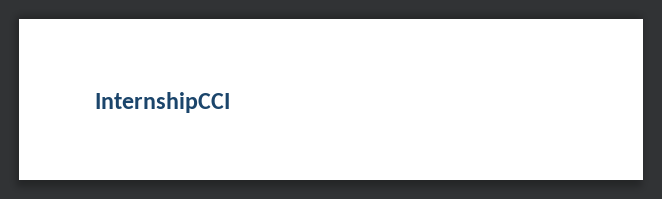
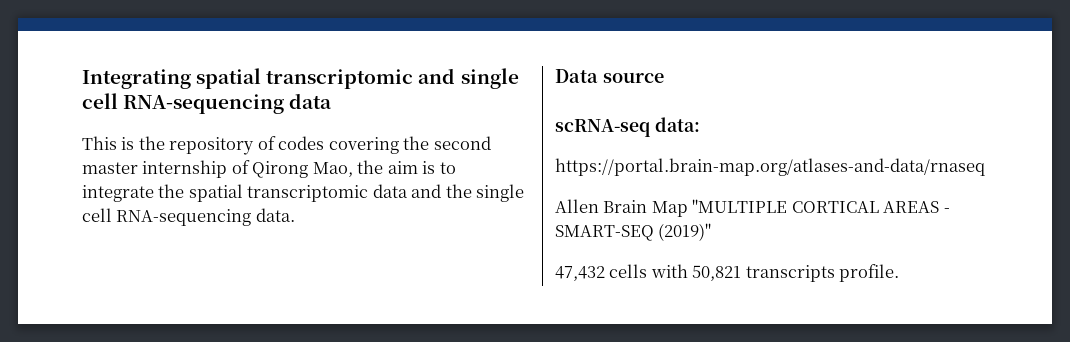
[95,92,230,113] InternshipCCI -> [82,68,519,89] [82,93,333,114] [82,136,491,155] [82,160,456,178] [82,184,525,202] [82,208,295,226] [555,69,664,83] [555,117,700,137] [555,158,985,176] [555,199,950,217] [555,223,712,241] [555,264,900,282] Integrating spatial transcriptomic and single cell RNA-sequencing data // This is the repository of codes covering the second master internship of Qirong Mao, the aim is to integrate the spatial transcriptomic data and the single cell RNA-sequencing data. // Data source // scRNA-seq data: // https://portal.brain-map.org/atlases-and-data/rnaseq // Allen Brain Map "MULTIPLE CORTICAL AREAS - SMART-SEQ (2019)" // 47,432 cells with 50,821 transcripts profile.

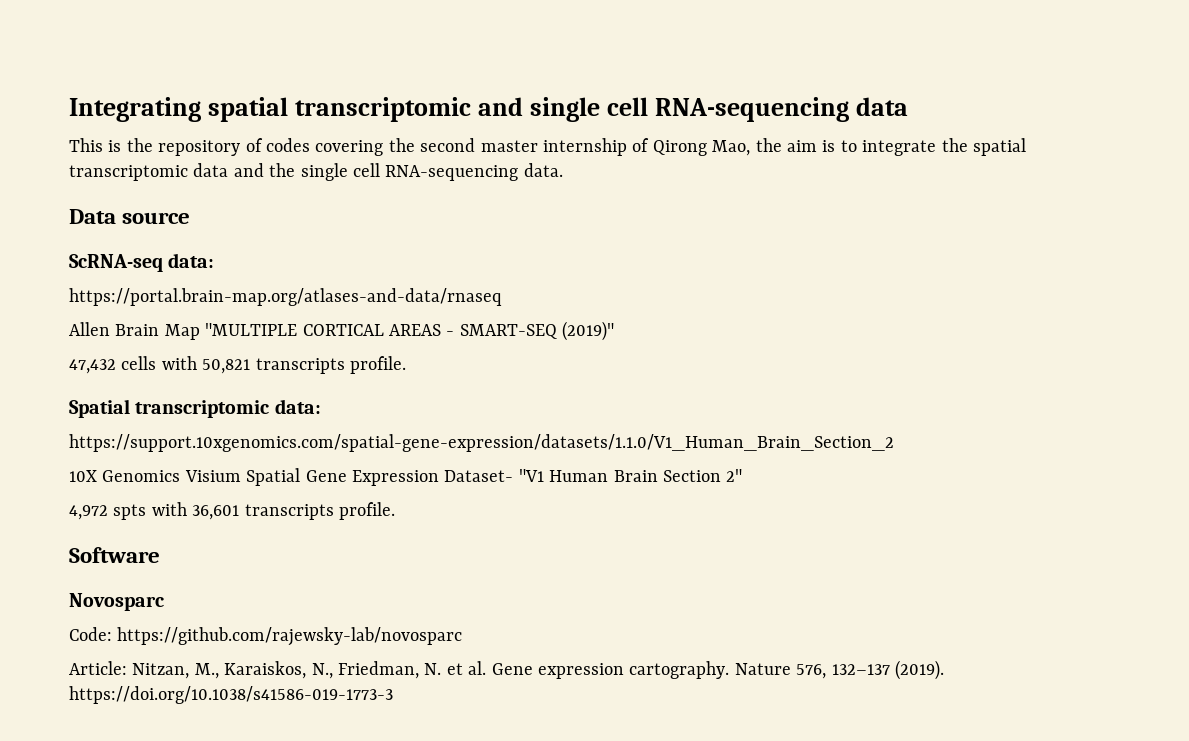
[555,119,651,137] scRNA-seq -> [69,254,163,272] ScRNA-seq
(900, 273) none -> [69,399,321,418] [69,434,894,452] [69,468,743,486] [69,502,395,520] [69,547,160,563] [69,593,164,611] [69,627,463,646] [69,660,944,680] [69,686,393,704] // Spatial transcriptomic data: // https://support.10xgenomics.com/spatial-gene-expression/datasets/1.1.0/V1_Human_Brain_Section_2 // 10X Genomics Visium Spatial Gene Expression Dataset- "V1 Human Brain Section 2" // 4,972 spts with 36,601 transcripts profile. // Software // Novosparc // Code: https://github.com/rajewsky-lab/novosparc // Article: Nitzan, M., Karaiskos, N., Friedman, N. et al. Gene expression cartography. Nature 576, 132–137 (2019). https://doi.org/10.1038/s41586-019-1773-3

